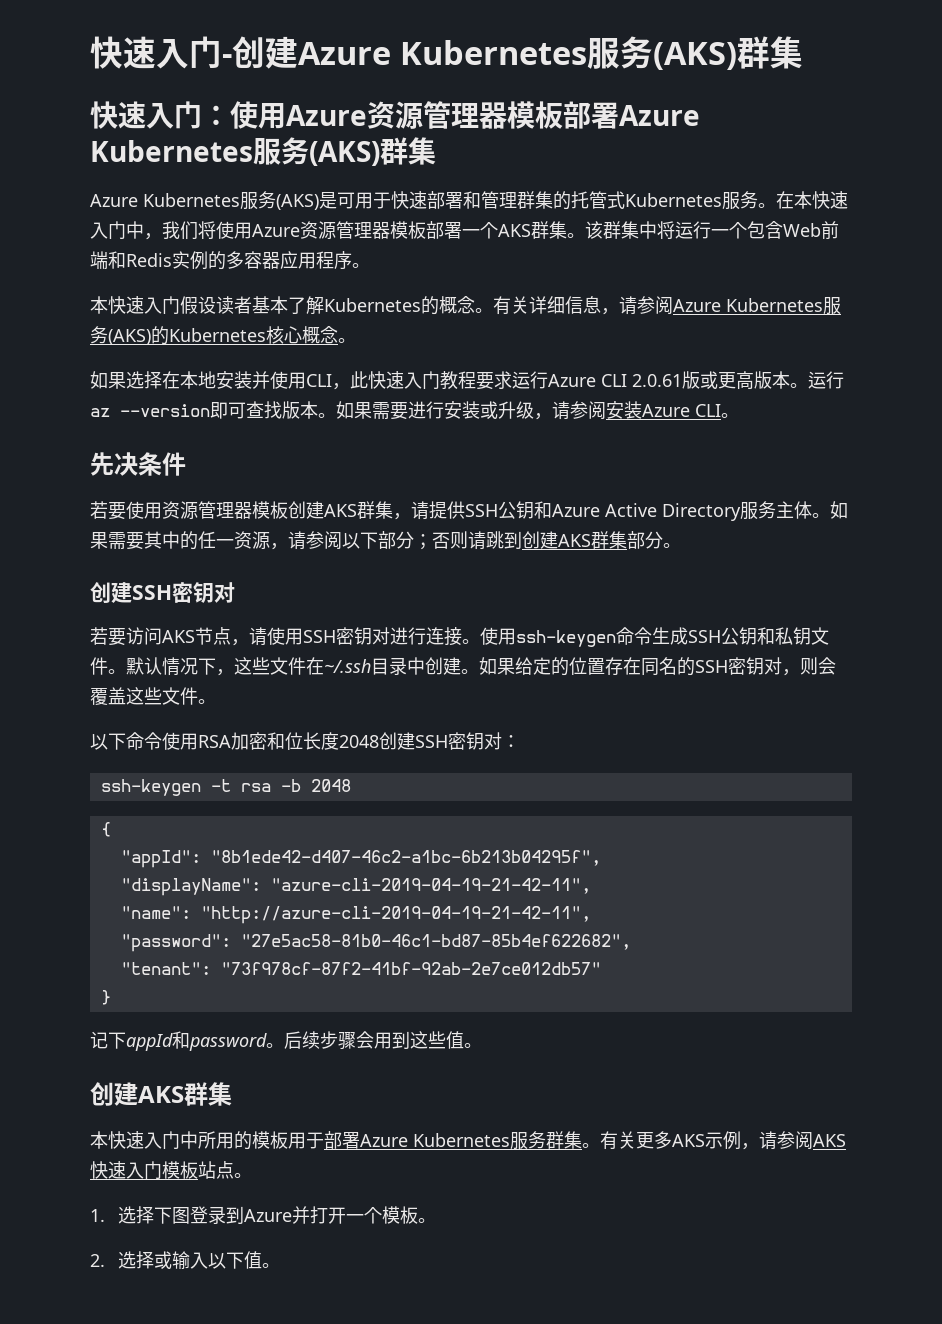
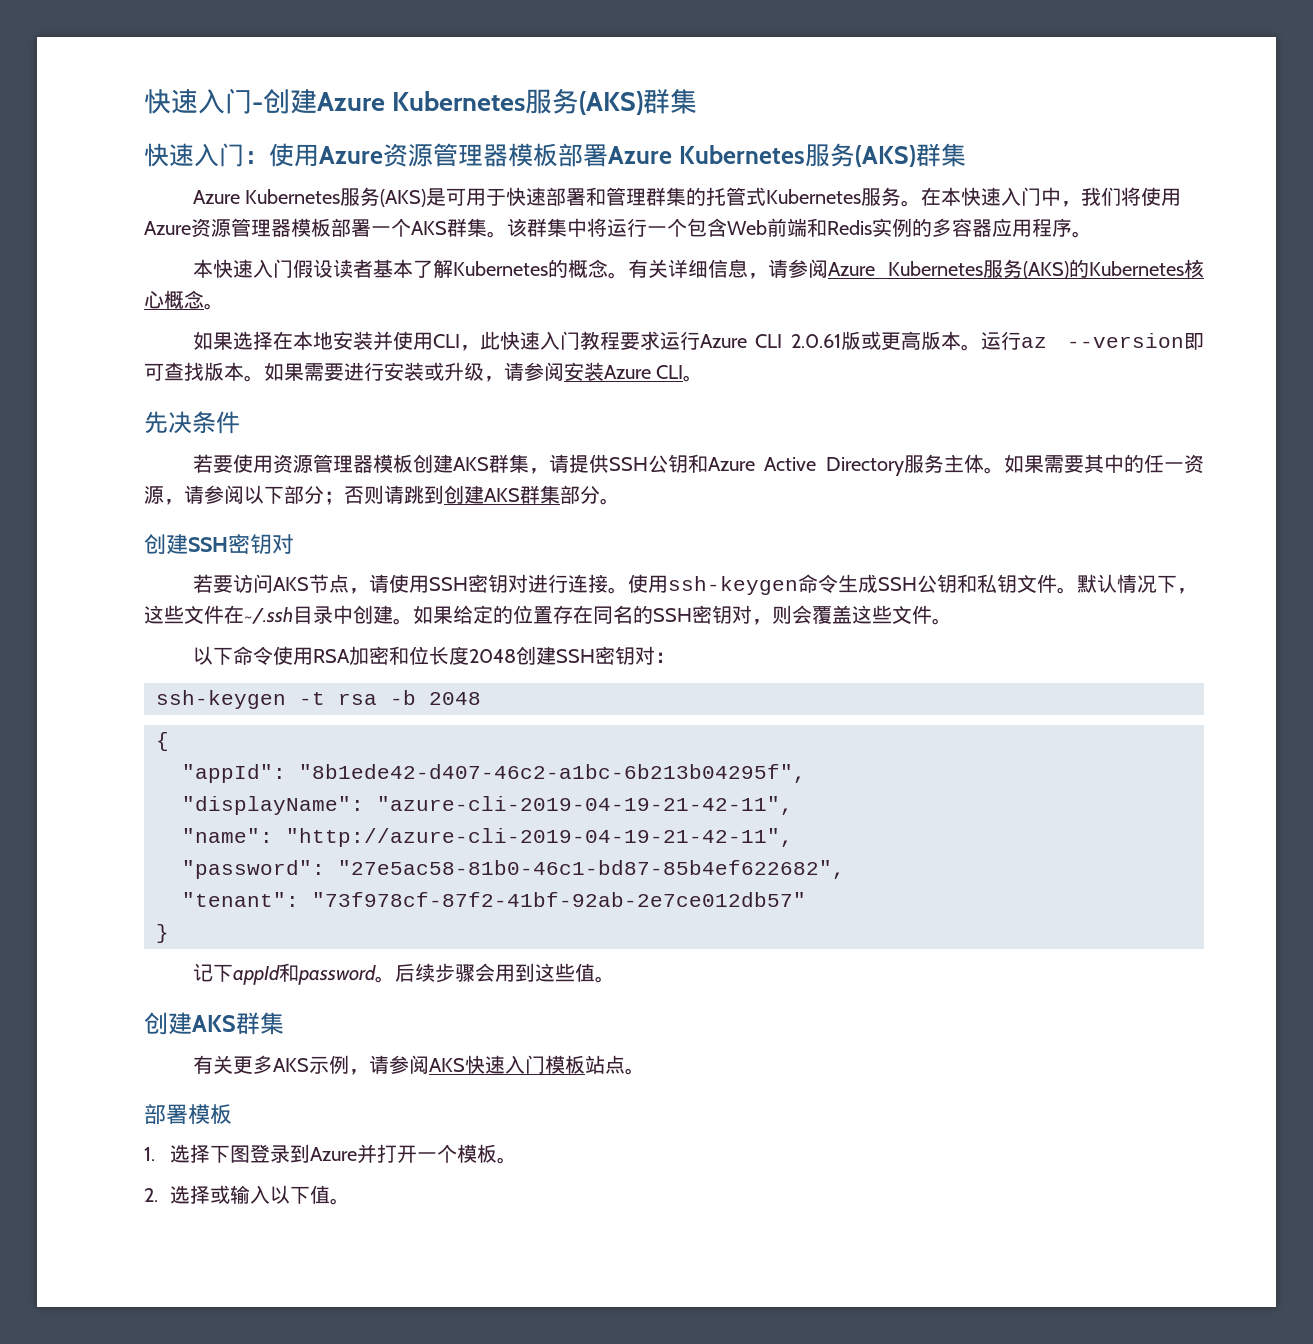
[90,1131,600,1150] 本快速入门中所用的模板用于部署Azure Kubernetes服务群集。 -> (284, 1023) none
(252, 1175) none -> [144,1104,232,1124] // 部署模板

